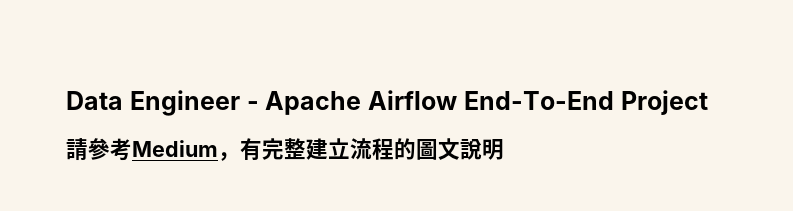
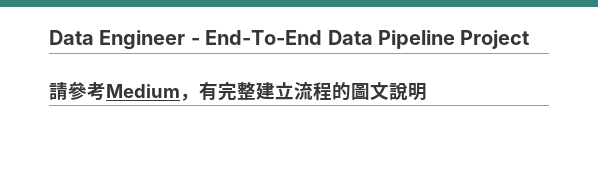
[265,90,614,115] Apache Airflow End-To-End -> [205,30,455,49] End-To-End Data Pipeline

